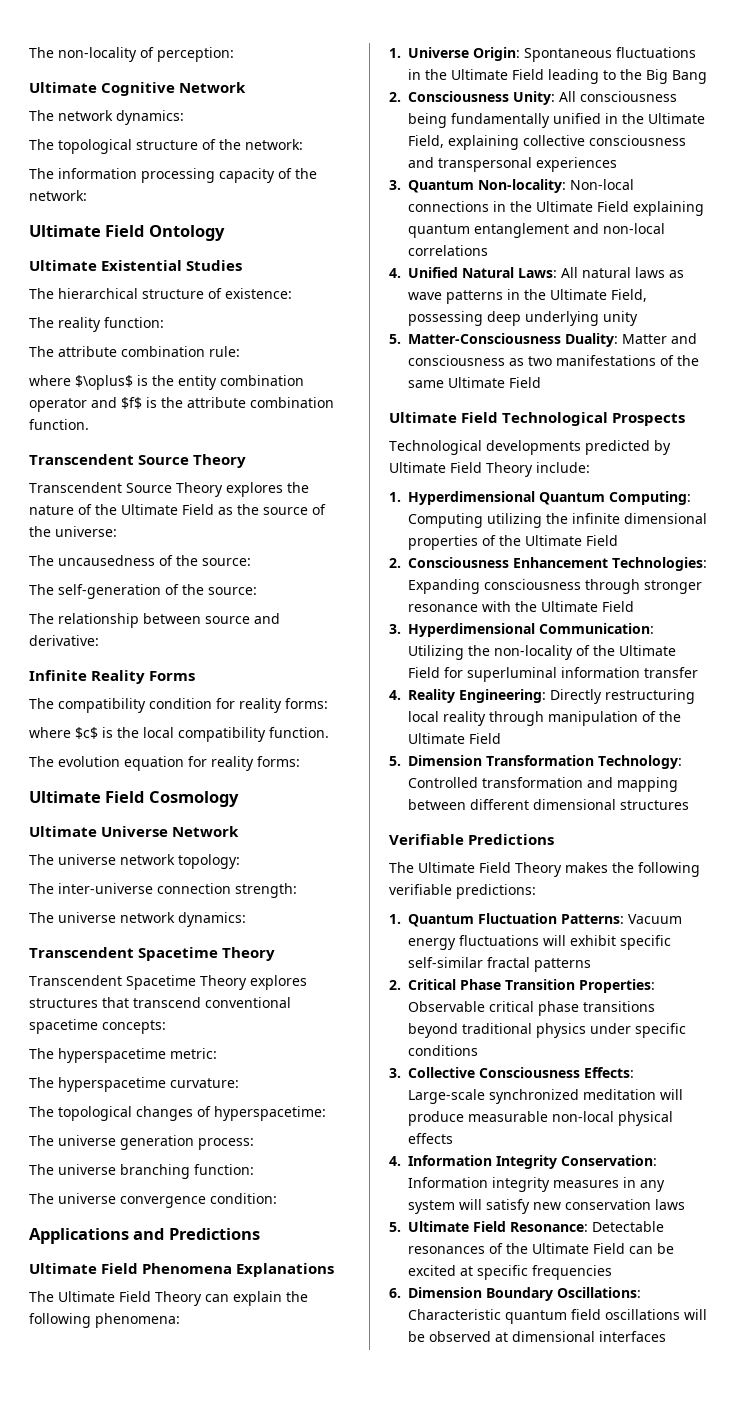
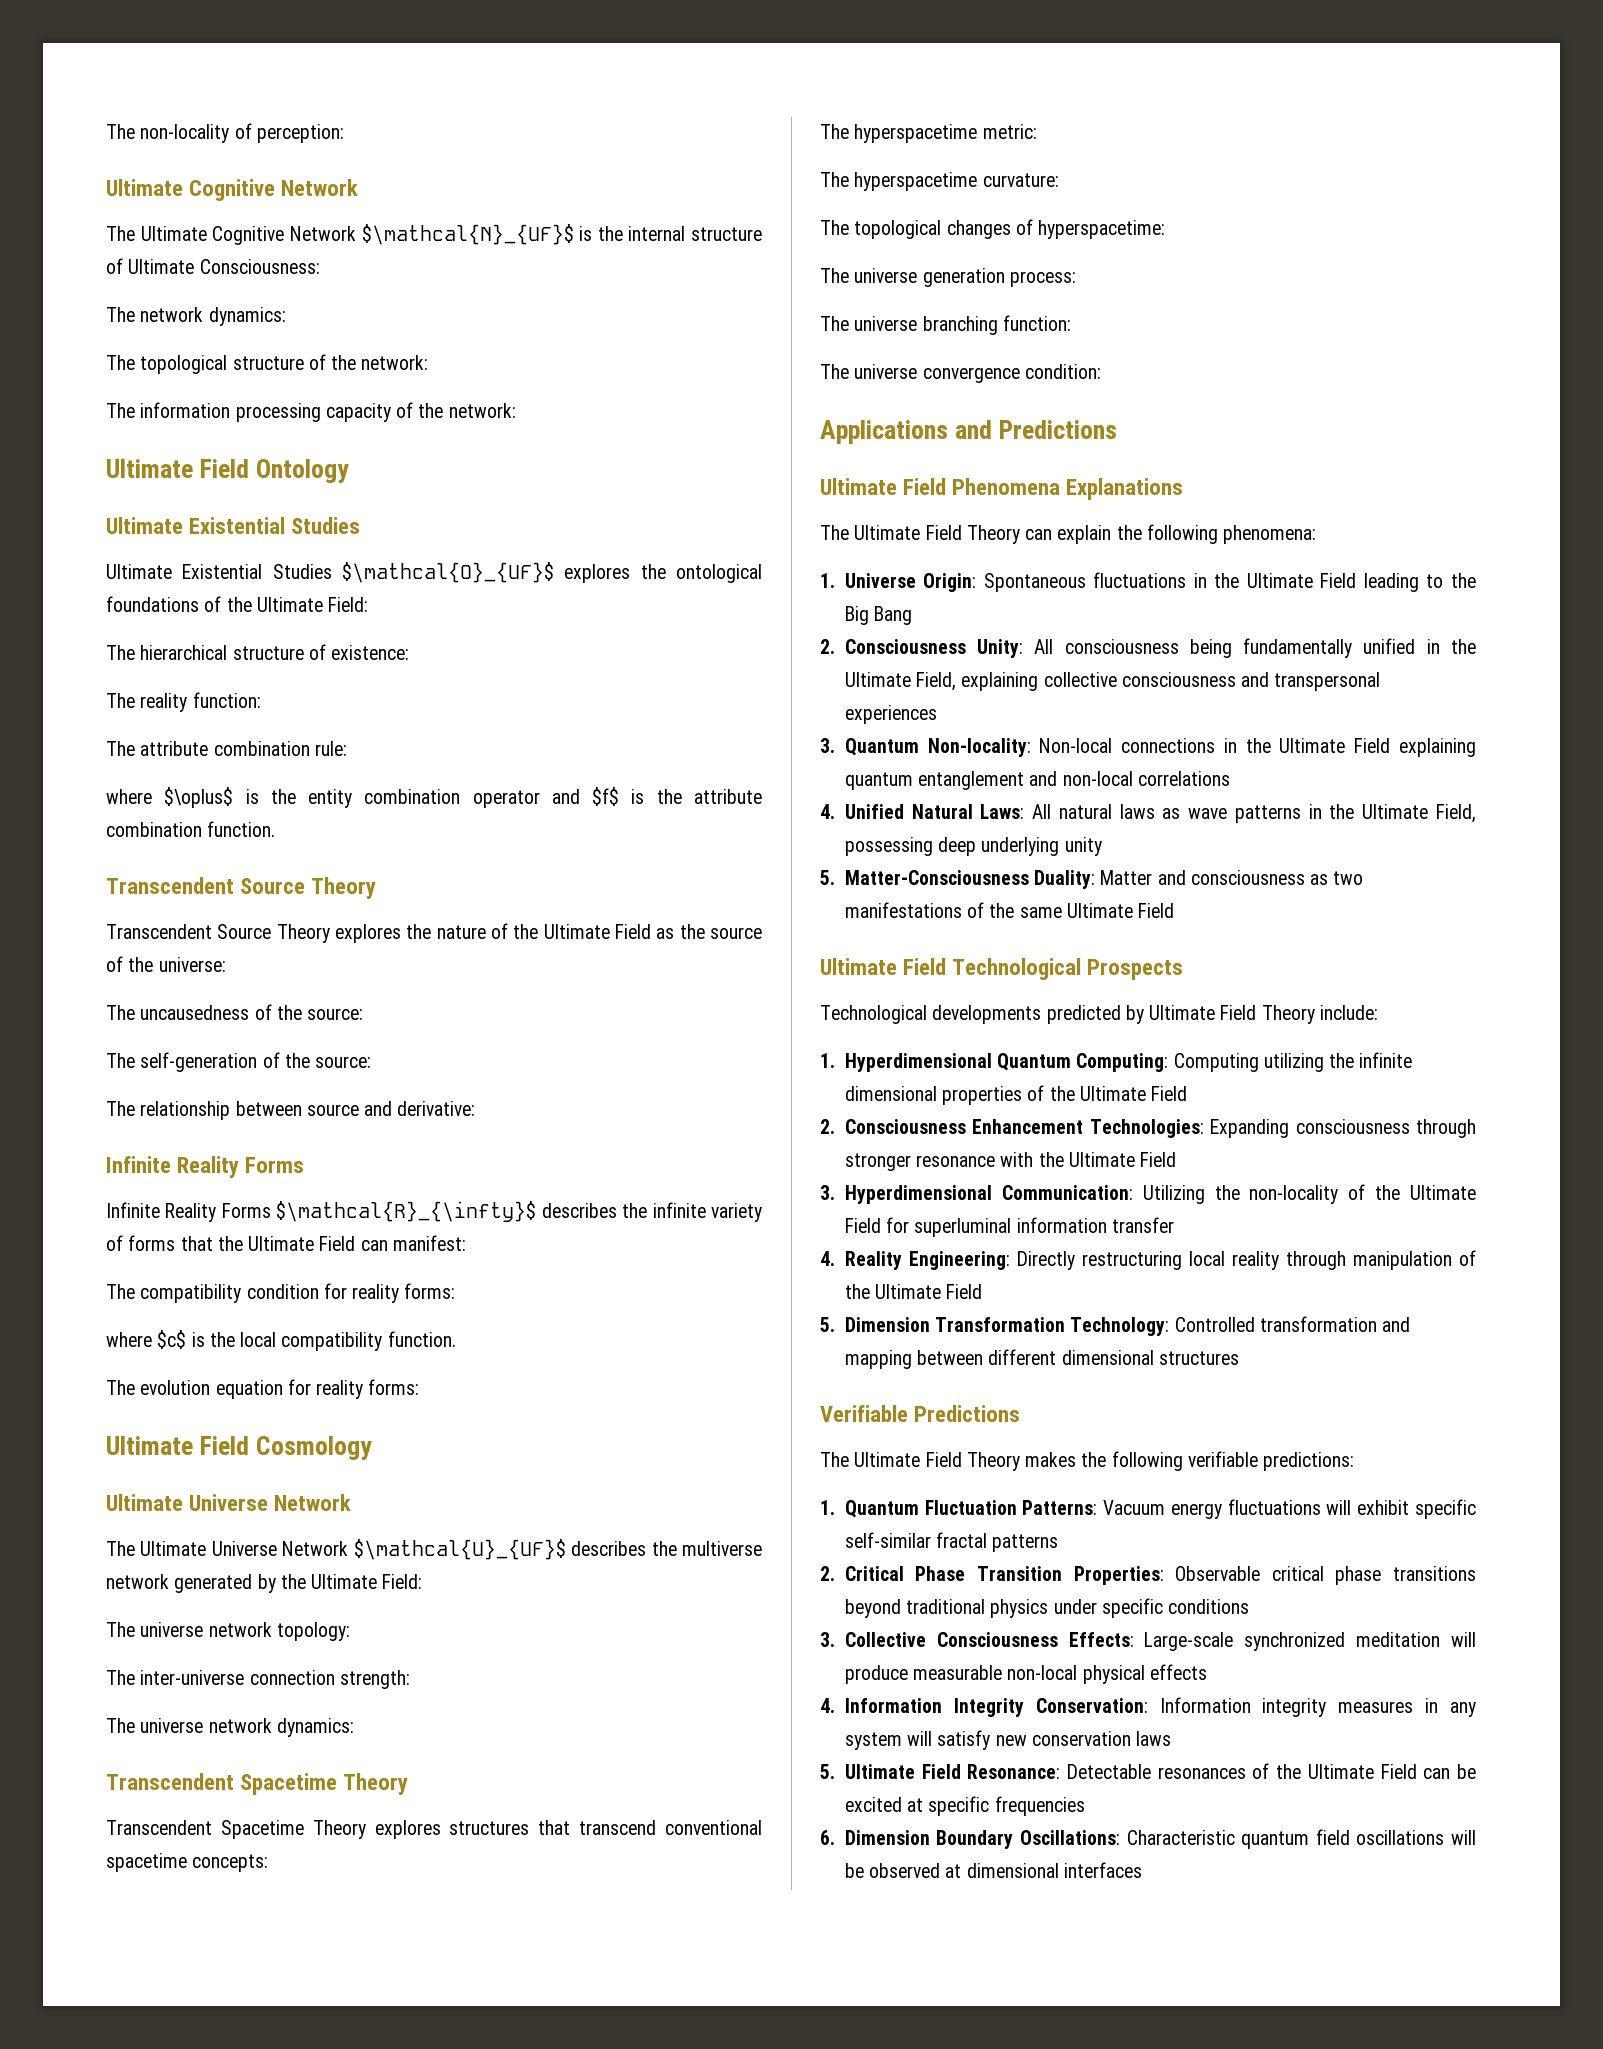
(247, 87) none -> [106,224,762,245] [106,258,320,274] // The Ultimate Cognitive Network $\mathcal{N}_{UF}$ is the internal structure of Ultimate Consciousness:
(243, 265) none -> [106,562,762,583] [106,596,369,612] // Ultimate Existential Studies $\mathcal{O}_{UF}$ explores the ontological foundations of the Ultimate Field:
(196, 676) none -> [106,1201,762,1222] [106,1235,466,1251] // Infinite Reality Forms $\mathcal{R}_{\infty}$ describes the infinite variety of forms that the Ultimate Field can manifest:
(240, 831) none -> [106,1539,762,1560] [106,1574,423,1593] // The Ultimate Universe Network $\mathcal{U}_{UF}$ describes the multiverse network generated by the Ultimate Field:

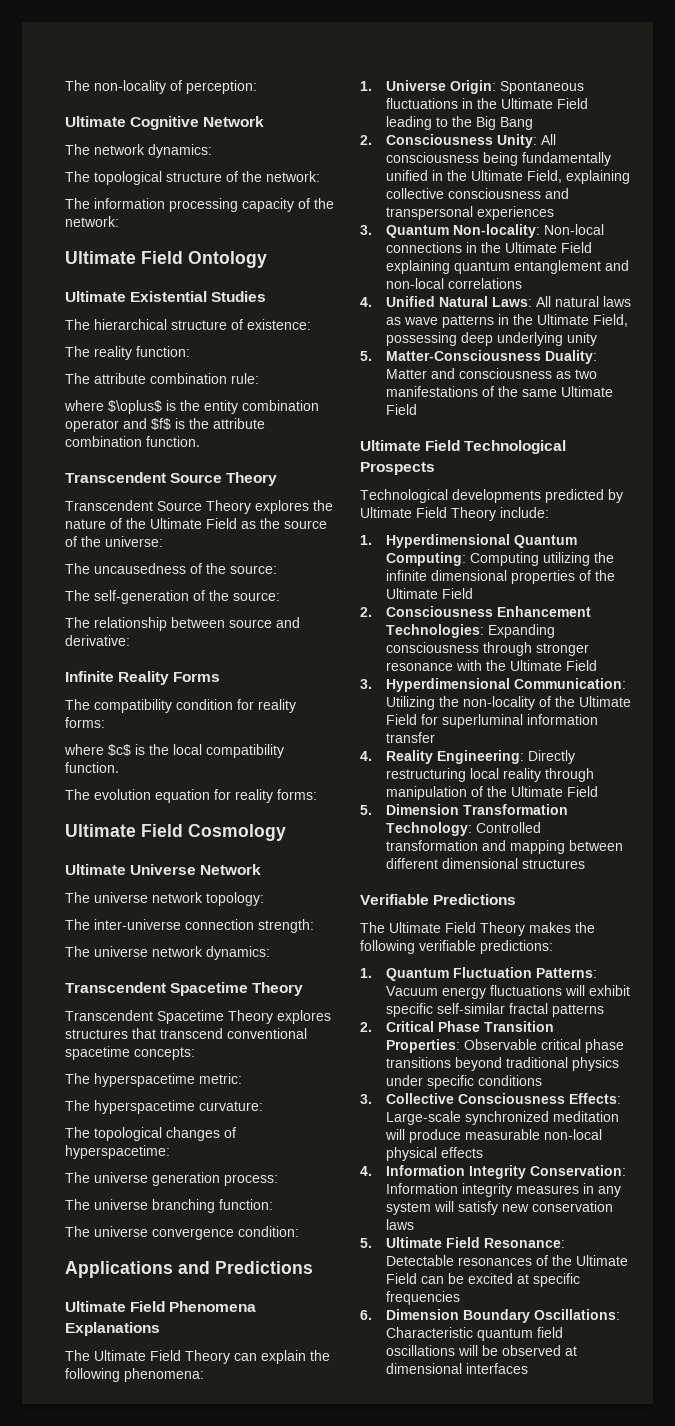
[106,224,762,245] [106,258,320,274] // The Ultimate Cognitive Network $\mathcal{N}_{UF}$ is the internal structure of Ultimate Consciousness: -> (265, 121) none
[106,562,762,583] [106,596,369,612] // Ultimate Existential Studies $\mathcal{O}_{UF}$ explores the ontological foundations of the Ultimate Field: -> (267, 296) none
[106,1201,762,1222] [106,1235,466,1251] // Infinite Reality Forms $\mathcal{R}_{\infty}$ describes the infinite variety of forms that the Ultimate Field can manifest: -> (221, 677) none
[106,1539,762,1560] [106,1574,423,1593] // The Ultimate Universe Network $\mathcal{U}_{UF}$ describes the multiverse network generated by the Ultimate Field: -> (262, 869) none

